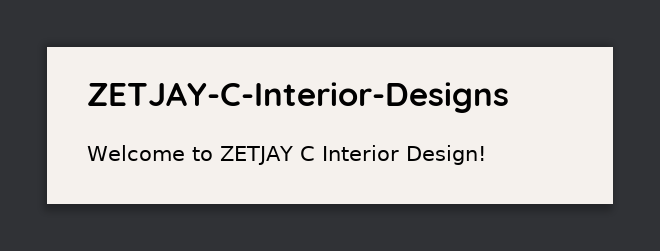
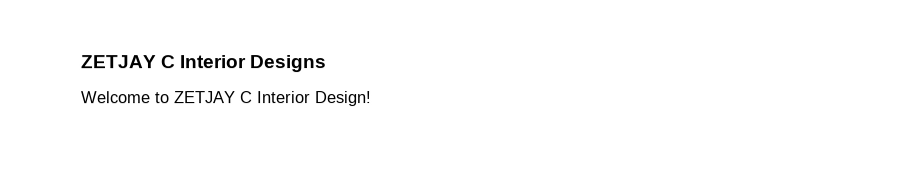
[87,82,509,113] ZETJAY-C-Interior-Designs -> [80,55,327,73] ZETJAY C Interior Designs

